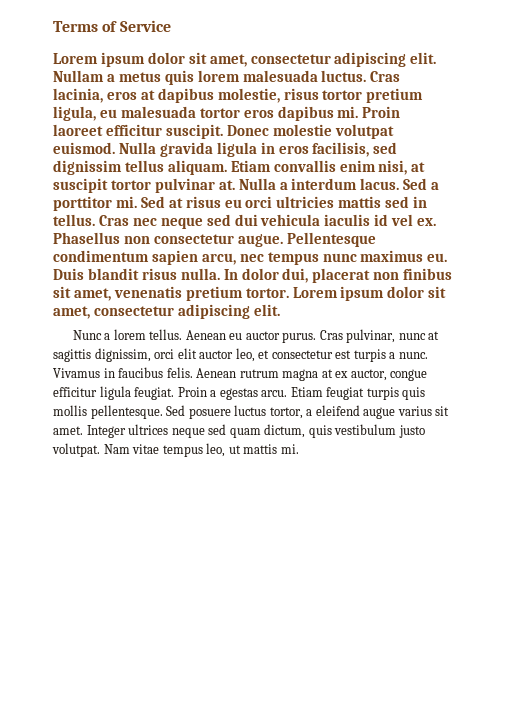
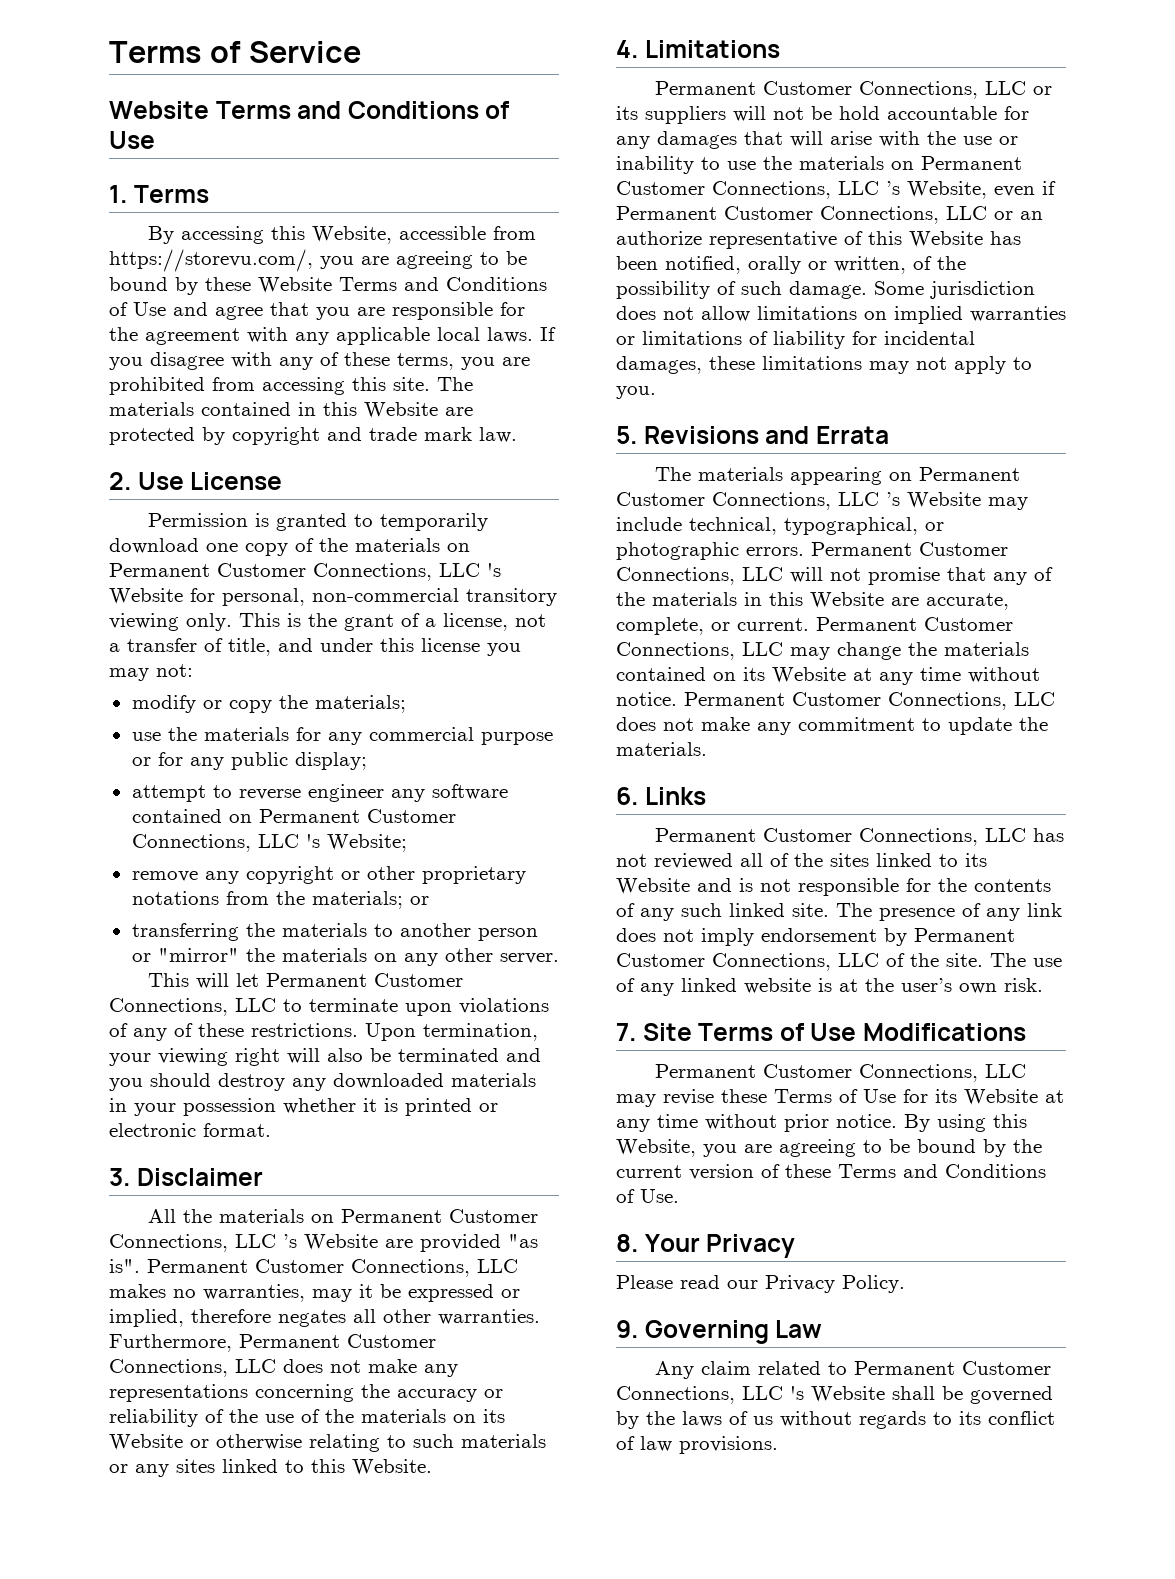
[53,52,437,67] [53,70,401,85] [53,88,424,103] [53,106,401,121] [53,124,394,139] [53,142,398,157] [53,160,426,175] [53,178,440,193] [53,196,428,211] [53,214,437,229] [53,232,376,247] [53,250,448,265] [53,268,453,283] [53,286,447,301] [53,304,280,319] [72,329,440,343] [53,348,428,362] [53,367,428,381] [53,386,426,400] [53,405,450,419] [53,424,425,438] [52,443,299,457] Lorem ipsum dolor sit amet, consectetur adipiscing elit. Nullam a metus quis lorem malesuada luctus. Cras lacinia, eros at dapibus molestie, risus tortor pretium ligula, eu malesuada tortor eros dapibus mi. Proin laoreet efficitur suscipit. Donec molestie volutpat euismod. Nulla gravida ligula in eros facilisis, sed dignissim tellus aliquam. Etiam convallis enim nisi, at suscipit tortor pulvinar at. Nulla a interdum lacus. Sed a porttitor mi. Sed at risus eu orci ultricies mattis sed in tellus. Cras nec neque sed dui vehicula iaculis id vel ex. Phasellus non consectetur augue. Pellentesque condimentum sapien arcu, nec tempus nunc maximus eu. Duis blandit risus nulla. In dolor dui, placerat non finibus sit amet, venenatis pretium tortor. Lorem ipsum dolor sit amet, consectetur adipiscing elit. // Nunc a lorem tellus. Aenean eu auctor purus. Cras pulvinar, nunc at sagittis dignissim, orci elit auctor leo, et consectetur est turpis a nunc. Vivamus in faucibus felis. Aenean rutrum magna at ex auctor, congue efficitur ligula feugiat. Proin a egestas arcu. Etiam feugiat turpis quis mollis pellentesque. Sed posuere luctus tortor, a eleifend augue varius sit amet. Integer ultrices neque sed quam dictum, quis vestibulum justo volutpat. Nam vitae tempus leo, ut mattis mi. -> [109,101,511,119] [109,131,155,149] [109,185,209,203] [148,226,537,244] [109,249,527,272] [109,277,547,295] [109,302,525,320] [109,327,556,345] [109,352,530,370] [109,377,473,395] [109,402,473,418] [109,427,517,445] [109,472,283,490] [148,513,489,531] [109,538,470,556] [109,563,501,581] [109,588,557,606] [109,613,546,631] [109,638,521,656] [109,664,193,681] [131,695,406,713] [131,727,553,745] [131,752,367,770] [131,784,508,802] [131,809,456,823] [131,834,407,852] [131,866,526,884] [131,891,429,909] [131,923,538,941] [131,948,559,966] [148,973,464,989] [109,998,549,1016] [109,1023,538,1041] [109,1048,541,1066] [109,1073,536,1091] [109,1098,498,1116] [109,1123,271,1137] [109,1168,263,1186] [148,1209,539,1223] [109,1234,538,1252] [109,1259,518,1277] [109,1284,520,1302] [109,1309,540,1327] [109,1334,436,1352] [109,1359,458,1377] [109,1384,503,1402] [109,1409,505,1427] [109,1434,546,1452] [109,1459,432,1477] [616,40,780,58] [655,81,1053,99] [616,106,1029,124] [616,131,1018,149] [616,156,1022,174] [616,181,1056,199] [616,206,1043,224] [616,231,1021,249] [616,256,966,274] [616,281,1035,299] [616,306,1066,324] [616,331,975,349] [616,356,1032,374] [616,386,656,399] [616,426,889,444] [655,467,1021,485] [616,492,1028,510] [616,517,944,535] [616,542,1008,560] [616,567,1053,585] [616,592,1009,610] [616,617,1013,635] [616,642,1029,660] [616,667,1040,685] [616,692,1055,710] [616,717,1048,735] [616,742,707,756] [616,787,706,805] [655,828,1065,846] [616,853,987,869] [616,878,1051,896] [616,903,1062,921] [616,928,1015,946] [616,953,1062,971] [616,978,1043,996] [616,1023,1027,1041] [655,1064,1027,1082] [616,1089,1064,1107] [616,1114,1027,1132] [616,1139,1042,1157] [616,1164,1046,1180] [616,1189,679,1203] [616,1234,796,1258] [616,1275,905,1293] [616,1320,823,1344] [655,1361,1052,1379] [616,1386,1053,1404] [616,1411,1055,1429] [616,1436,778,1454] Website Terms and Conditions of Use // 1. Terms // By accessing this Website, accessible from https://storevu.com/, you are agreeing to be bound by these Website Terms and Conditions of Use and agree that you are responsible for the agreement with any applicable local laws. If you disagree with any of these terms, you are prohibited from accessing this site. The materials contained in this Website are protected by copyright and trade mark law. // 2. Use License // Permission is granted to temporarily download one copy of the materials on Permanent Customer Connections, LLC 's Website for personal, non-commercial transitory viewing only. This is the grant of a license, not a transfer of title, and under this license you may not: // modify or copy the materials; // use the materials for any commercial purpose or for any public display; // attempt to reverse engineer any software contained on Permanent Customer Connections, LLC 's Website; // remove any copyright or other proprietary notations from the materials; or // transferring the materials to another person or "mirror" the materials on any other server. // This will let Permanent Customer Connections, LLC to terminate upon violations of any of these restrictions. Upon termination, your viewing right will also be terminated and you should destroy any downloaded materials in your possession whether it is printed or electronic format. // 3. Disclaimer // All the materials on Permanent Customer Connections, LLC ’s Website are provided "as is". Permanent Customer Connections, LLC makes no warranties, may it be expressed or implied, therefore negates all other warranties. Furthermore, Permanent Customer Connections, LLC does not make any representations concerning the accuracy or reliability of the use of the materials on its Website or otherwise relating to such materials or any sites linked to this Website. // 4. Limitations // Permanent Customer Connections, LLC or its suppliers will not be hold accountable for any damages that will arise with the use or inability to use the materials on Permanent Customer Connections, LLC ’s Website, even if Permanent Customer Connections, LLC or an authorize representative of this Website has been notified, orally or written, of the possibility of such damage. Some jurisdiction does not allow limitations on implied warranties or limitations of liability for incidental damages, these limitations may not apply to you. // 5. Revisions and Errata // The materials appearing on Permanent Customer Connections, LLC ’s Website may include technical, typographical, or photographic errors. Permanent Customer Connections, LLC will not promise that any of the materials in this Website are accurate, complete, or current. Permanent Customer Connections, LLC may change the materials contained on its Website at any time without notice. Permanent Customer Connections, LLC does not make any commitment to update the materials. // 6. Links // Permanent Customer Connections, LLC has not reviewed all of the sites linked to its Website and is not responsible for the contents of any such linked site. The presence of any link does not imply endorsement by Permanent Customer Connections, LLC of the site. The use of any linked website is at the user’s own risk. // 7. Site Terms of Use Modifications // Permanent Customer Connections, LLC may revise these Terms of Use for its Website at any time without prior notice. By using this Website, you are agreeing to be bound by the current version of these Terms and Conditions of Use. // 8. Your Privacy // Please read our Privacy Policy. // 9. Governing Law // Any claim related to Permanent Customer Connections, LLC 's Website shall be governed by the laws of us without regards to its conflict of law provisions.

